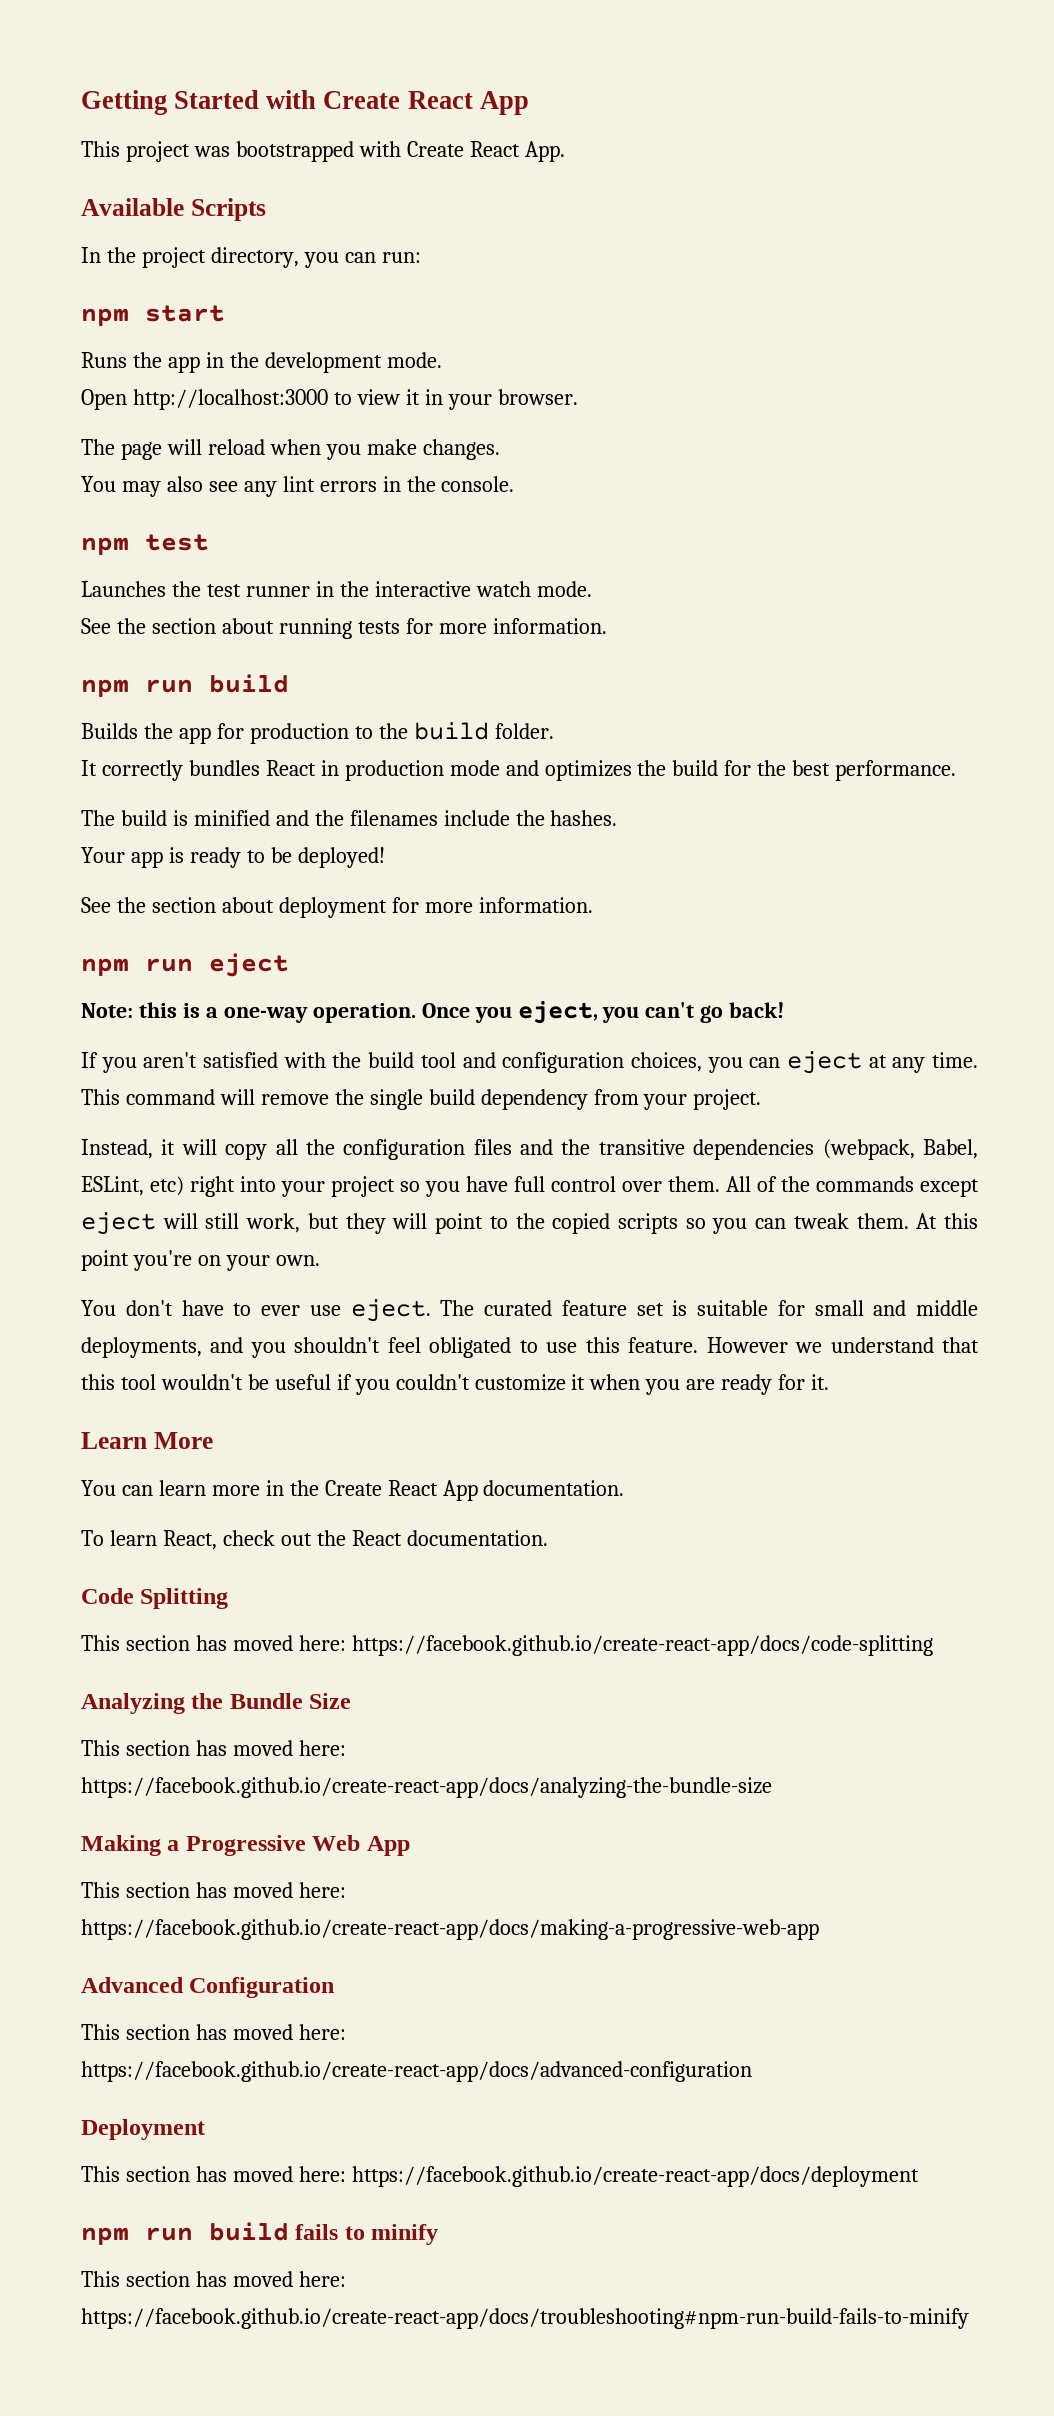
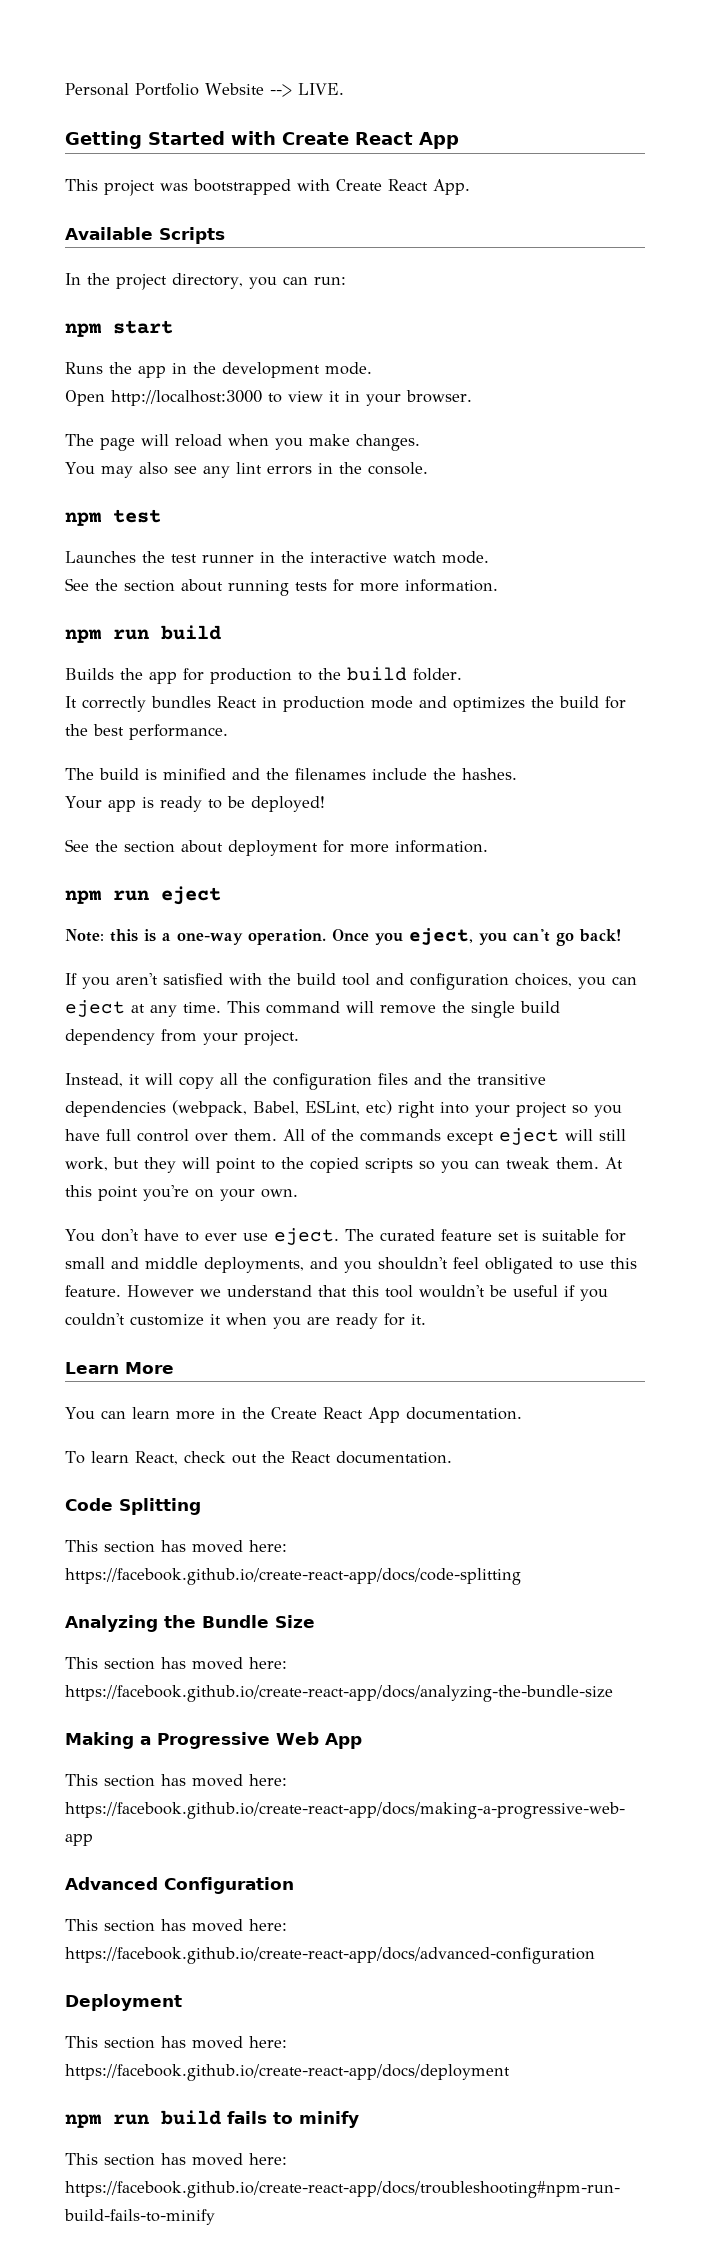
(81, 102) none -> [65,83,344,97] Personal Portfolio Website --> LIVE. //

